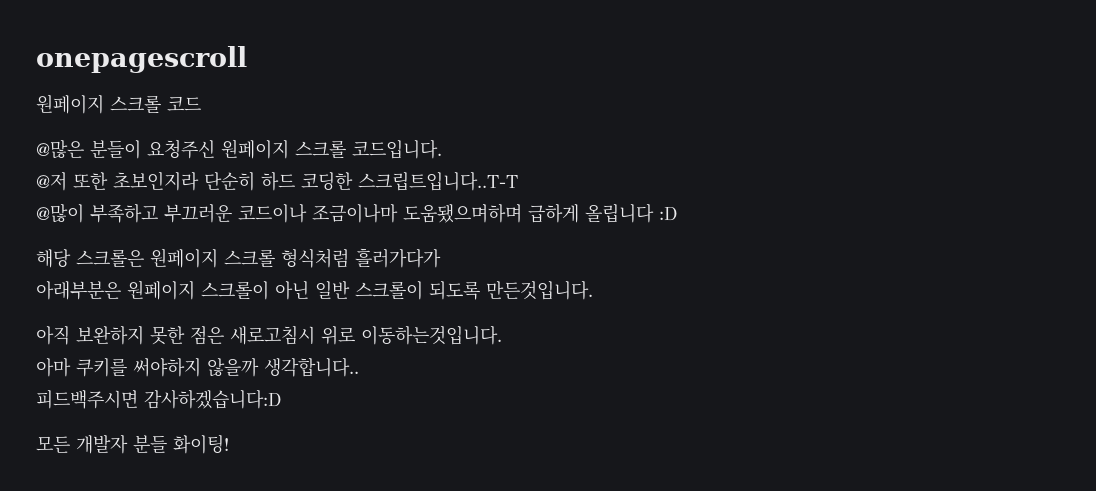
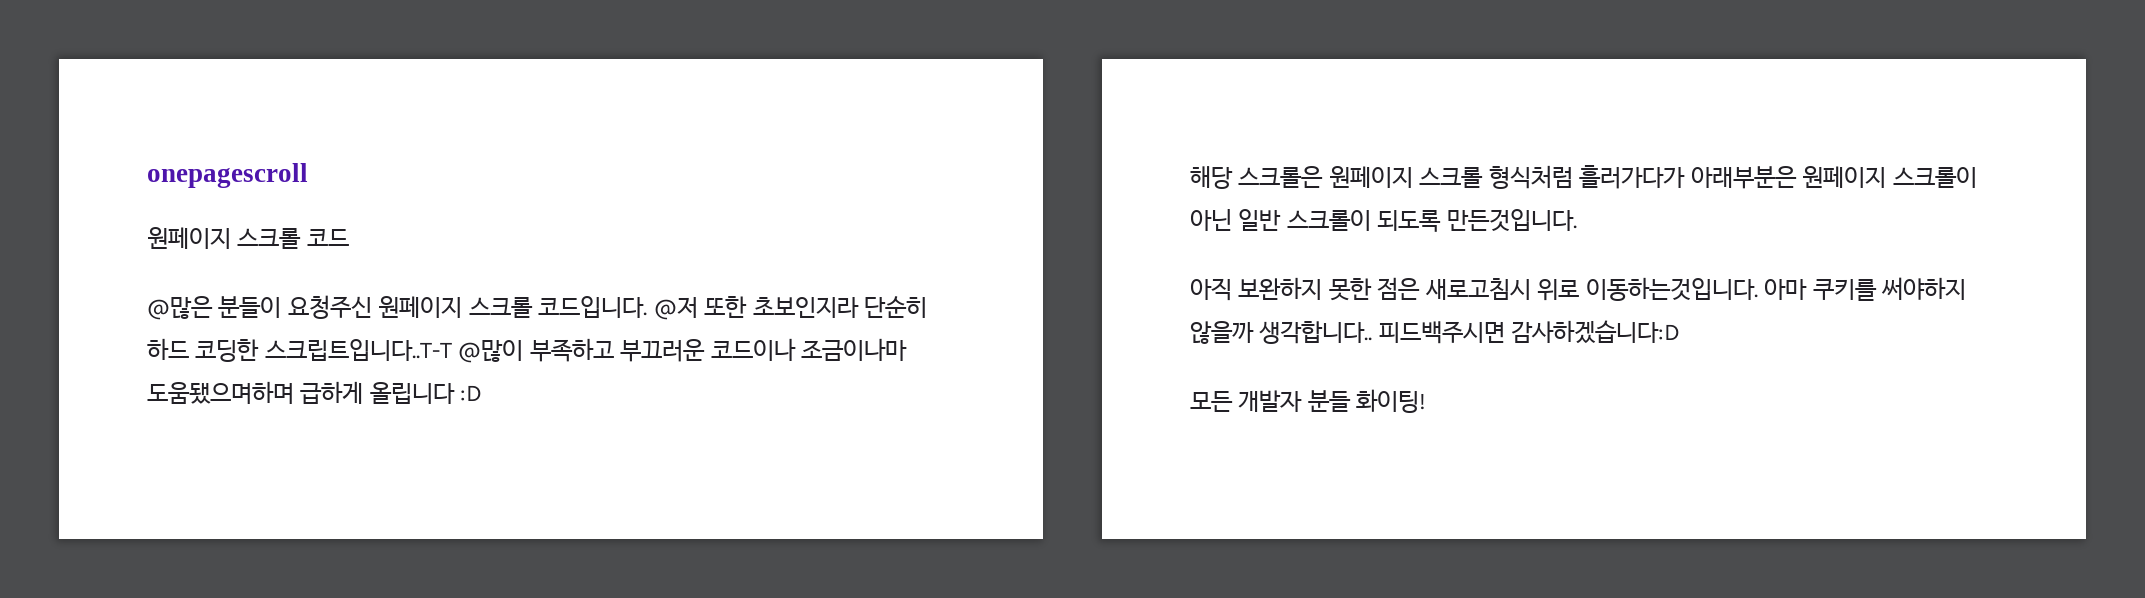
(442, 149) // -> (648, 307) none
(518, 181) // -> (452, 350) none
(441, 258) // -> (1686, 177) none
(502, 335) // -> (1758, 289) none
(359, 367) // -> (1373, 332) none

